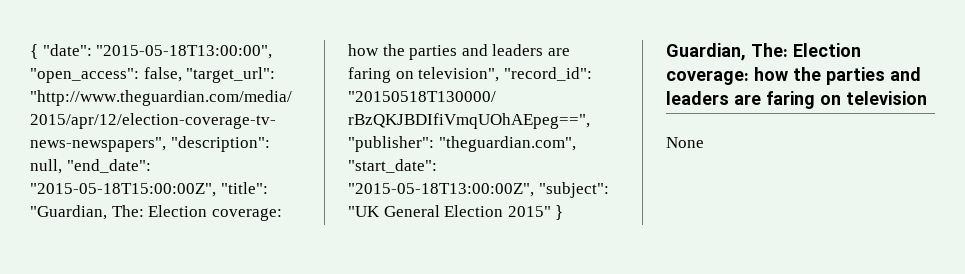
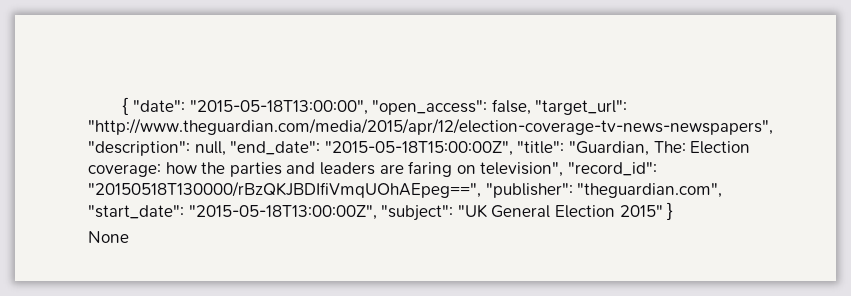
[666,43,861,61] [666,67,921,85] [666,91,927,109] // Guardian, The: Election coverage: how the parties and leaders are faring on television -> (674, 211) none

